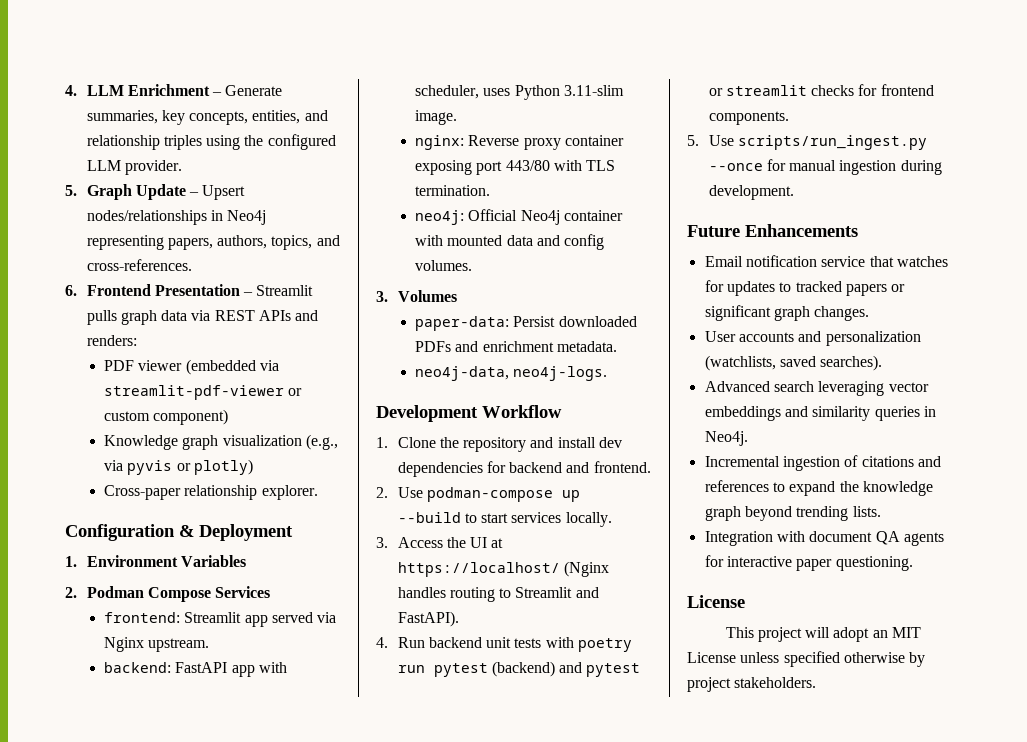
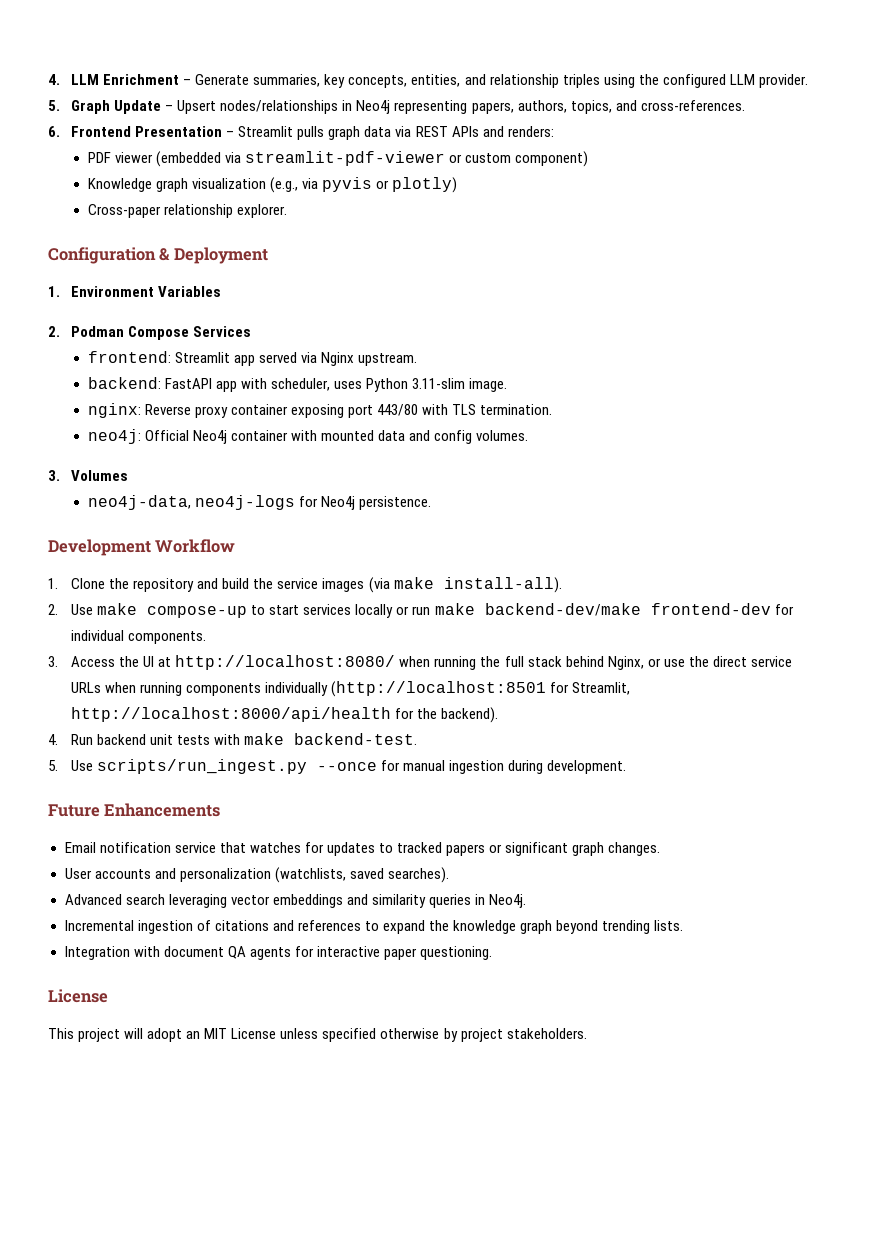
[415,316,637,331] [415,341,618,352] [415,366,608,381] paper-data: Persist downloaded PDFs and enrichment metadata. // neo4j-data, neo4j-logs. -> [87,495,431,510] neo4j-data, neo4j-logs for Neo4j persistence.
[557,437,623,448] [397,461,651,477] [376,487,580,502] [397,512,612,527] install dev dependencies for backend and frontend. // 2. Use podman-compose up --build to start services locally. -> [222,577,562,593] [48,603,794,618] [71,630,207,644] build the service images (via make install-all). // 2. Use make compose-up to start services locally or run make backend-dev/make frontend-dev for individual components.
[397,561,609,577] [397,587,599,602] [397,611,459,627] https://localhost/ (Nginx handles routing to Streamlit and FastAPI). -> [175,655,792,670] [71,681,631,697] [71,707,499,723] http://localhost:8080/ when running the full stack behind Nginx, or use the direct service URLs when running components individually (http://localhost:8501 for Streamlit, http://localhost:8000/api/health for the backend).
[578,638,633,652] [397,661,641,677] [708,84,934,96] [708,111,789,125] poetry run pytest (backend) and pytest or streamlit checks for frontend components. -> [244,733,418,745] make backend-test.

